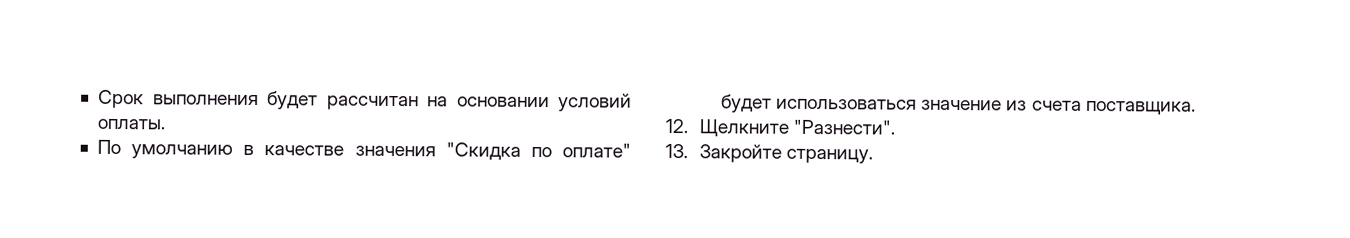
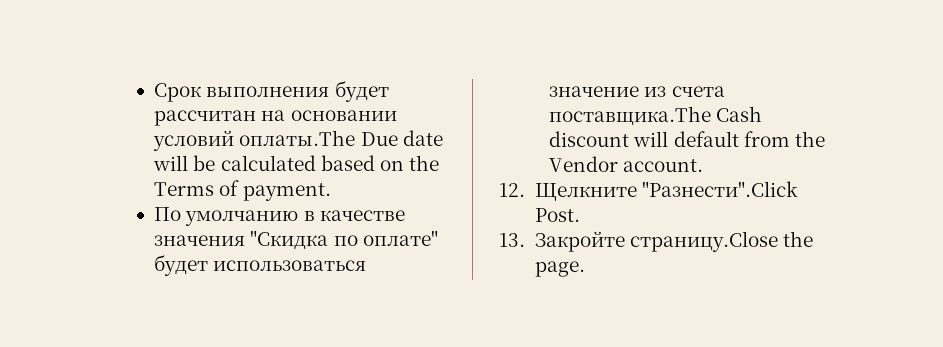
[97,118,166,130] оплаты. -> [239,130,443,146] [153,155,439,171] [154,180,331,201] оплаты.The Due date will be calculated based on the Terms of payment.
[1085,100,1196,115] поставщика. -> [549,106,763,126] [549,131,825,147] [549,156,704,172] поставщика.The Cash discount will default from the Vendor account.
[793,119,896,135] "Разнести". -> [641,181,798,197] [534,208,580,222] "Разнести".Click Post.
[786,148,874,164] страницу. -> [629,231,813,252] [534,261,585,277] страницу.Close the page.

